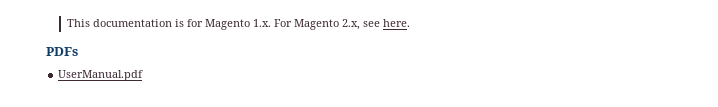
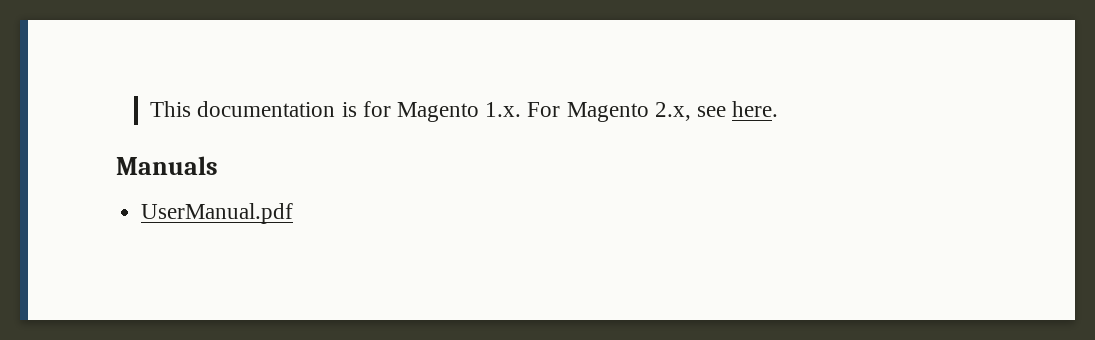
[46,47,78,56] PDFs -> [116,156,218,175] Manuals

